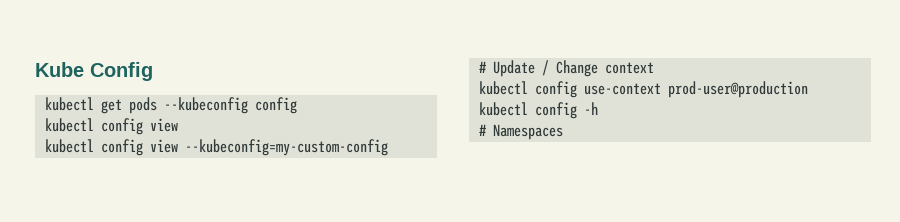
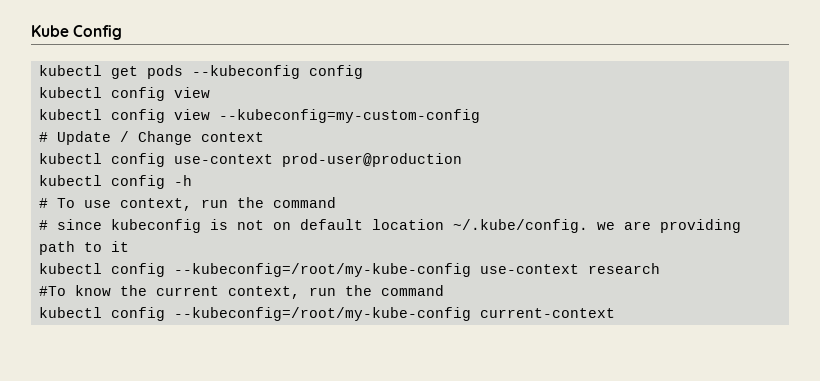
[492,124,563,140] Namespaces -> [57,197,337,211] [39,219,742,233] [39,241,130,255] [39,263,661,277] [39,285,445,299] [39,307,616,321] To use context, run the command // # since kubeconfig is not on default location ~/.kube/config. we are providing path to it // kubectl config --kubeconfig=/root/my-kube-config use-context research // #To know the current context, run the command // kubectl config --kubeconfig=/root/my-kube-config current-context

